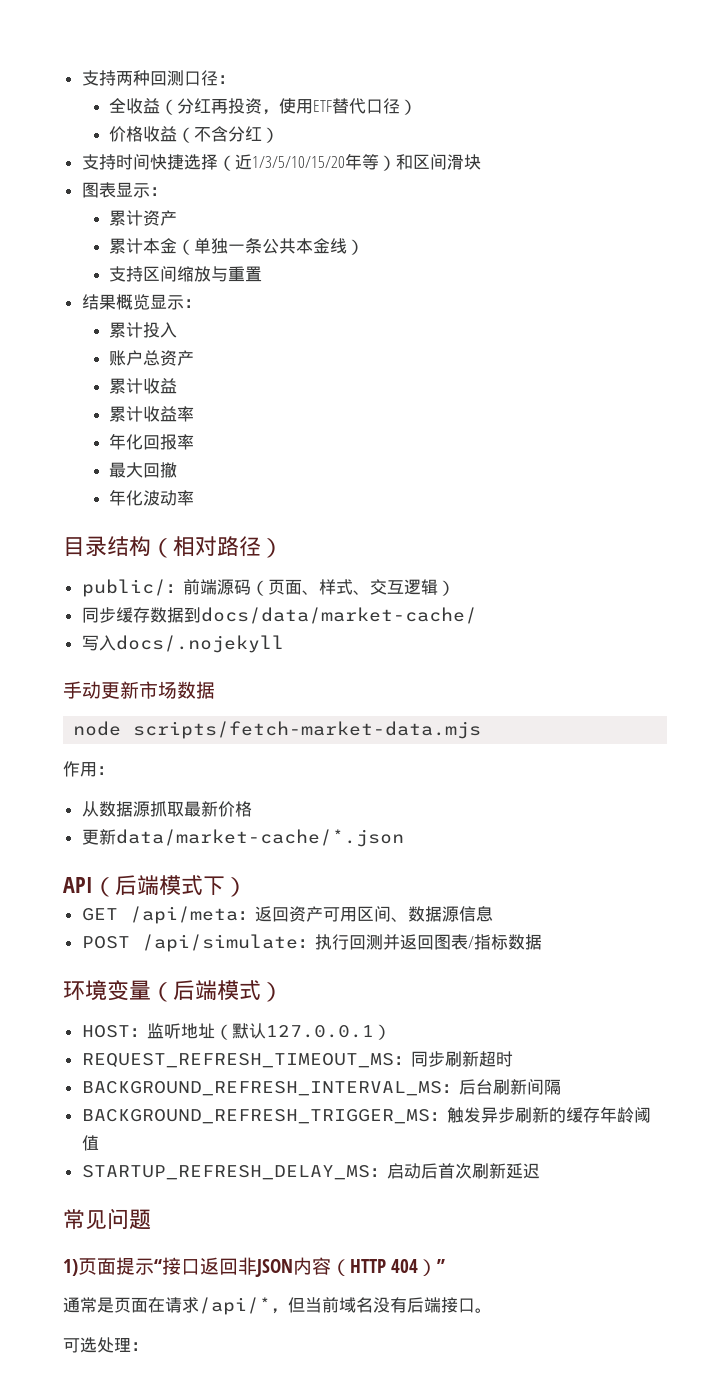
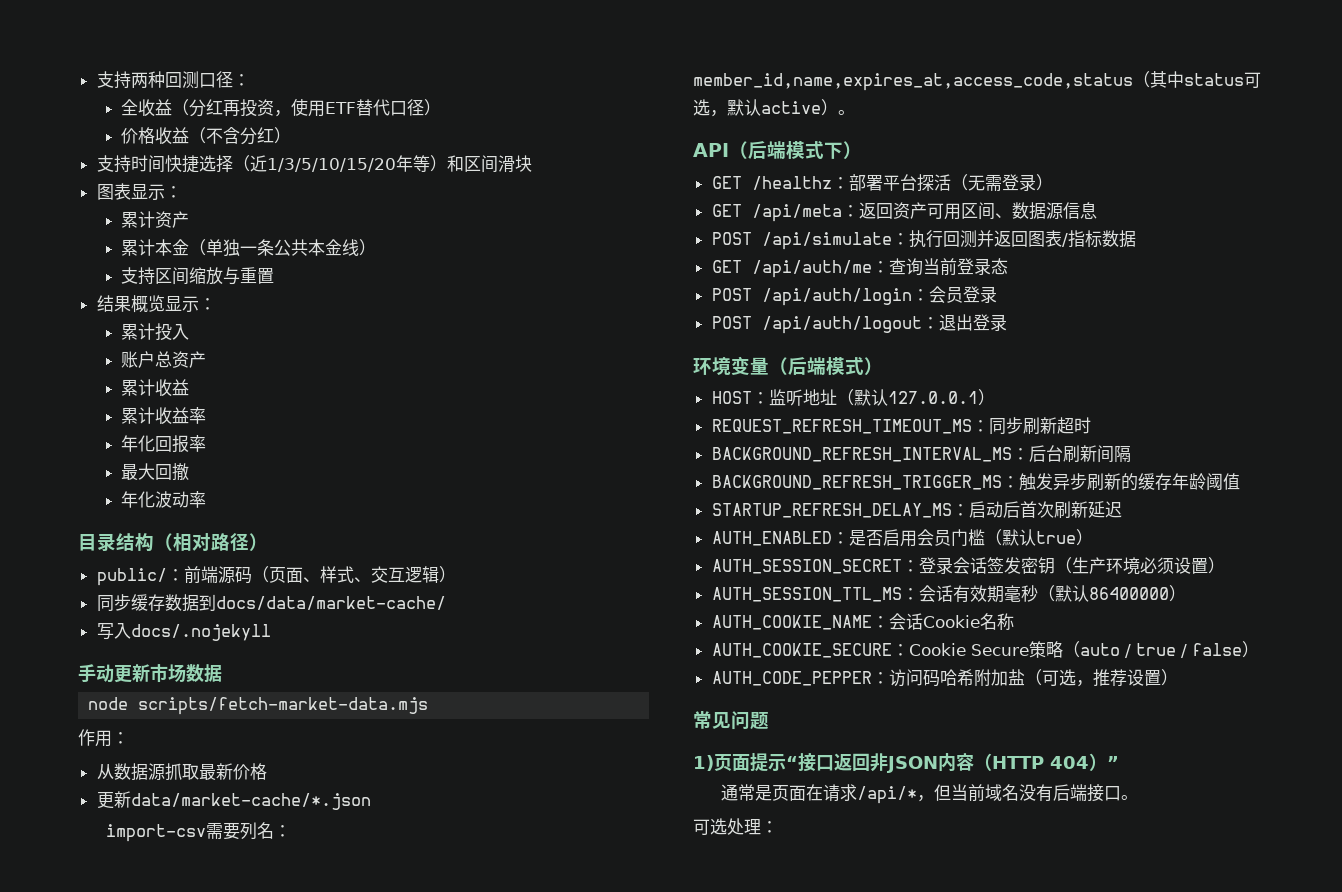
(404, 838) none -> [106,822,292,842] [693,71,1261,91] [693,99,855,117] // import-csv需要列名：member_id,name,expires_at,access_code,status（其中status可选，默认active）。
(247, 887) none -> [711,174,1053,192] // GET /healthz：部署平台探活（无需登录）
(542, 942) none -> [711,258,1008,278] [711,286,997,306] [711,314,1007,334] // GET /api/auth/me：查询当前登录态 // POST /api/auth/login：会员登录 // POST /api/auth/logout：退出登录
(540, 1171) none -> [711,529,1093,547] [711,557,1225,575] [711,585,1186,603] [711,613,1014,630] [711,641,1259,658] [711,669,1178,687] // AUTH_ENABLED：是否启用会员门槛（默认true） // AUTH_SESSION_SECRET：登录会话签发密钥（生产环境必须设置） // AUTH_SESSION_TTL_MS：会话有效期毫秒（默认86400000） // AUTH_COOKIE_NAME：会话Cookie名称 // AUTH_COOKIE_SECURE：Cookie Secure策略（auto / true / false） // AUTH_CODE_PEPPER：访问码哈希附加盐（可选，推荐设置）

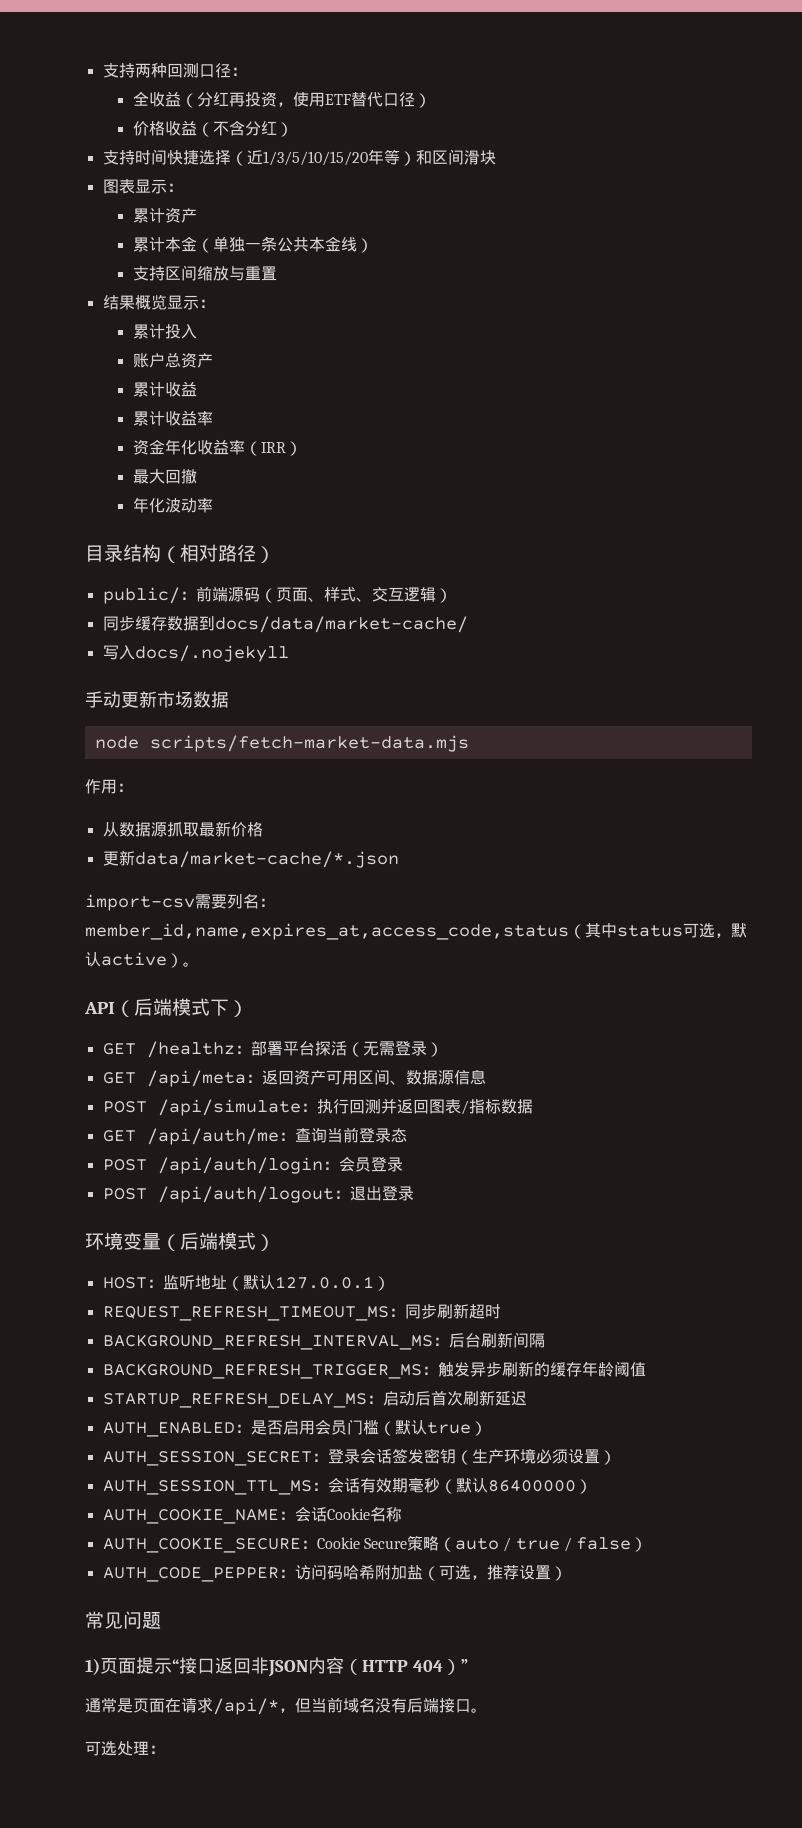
[121,435,207,453] 年化回报率 -> [132,439,302,456] 资金年化收益率（IRR）

